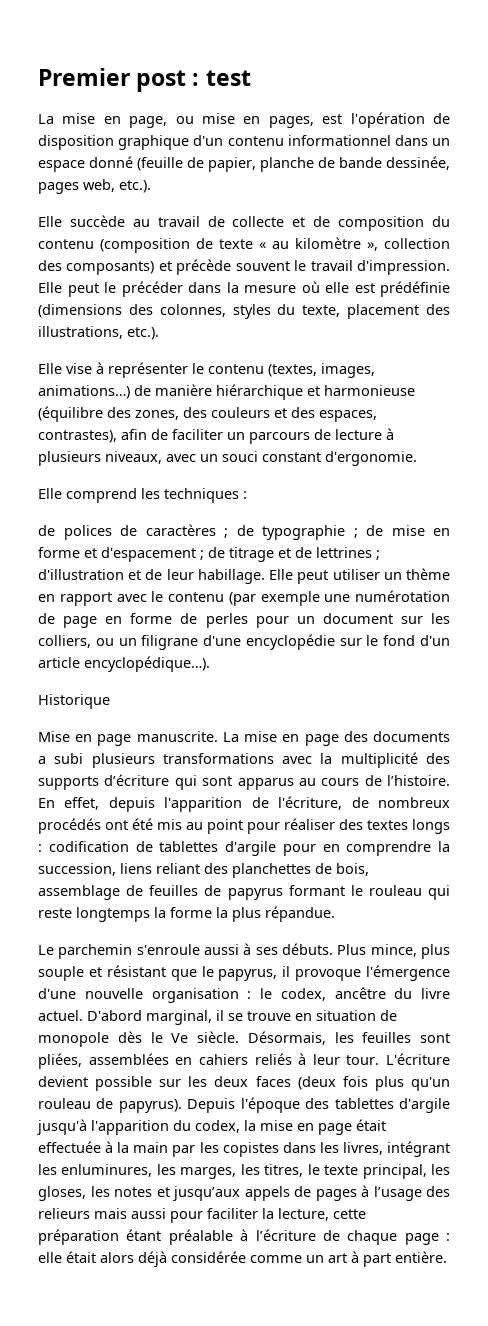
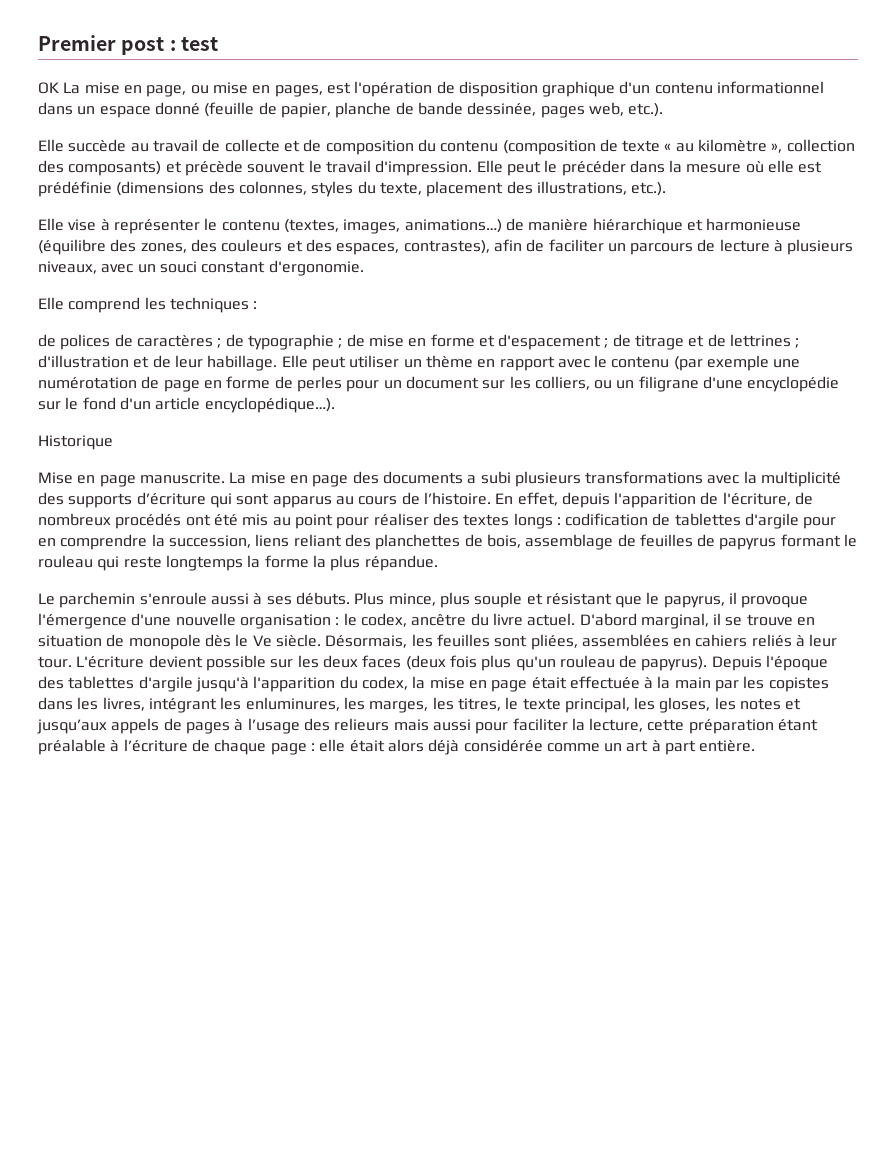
(251, 78) none -> [38,82,59,94] OK

